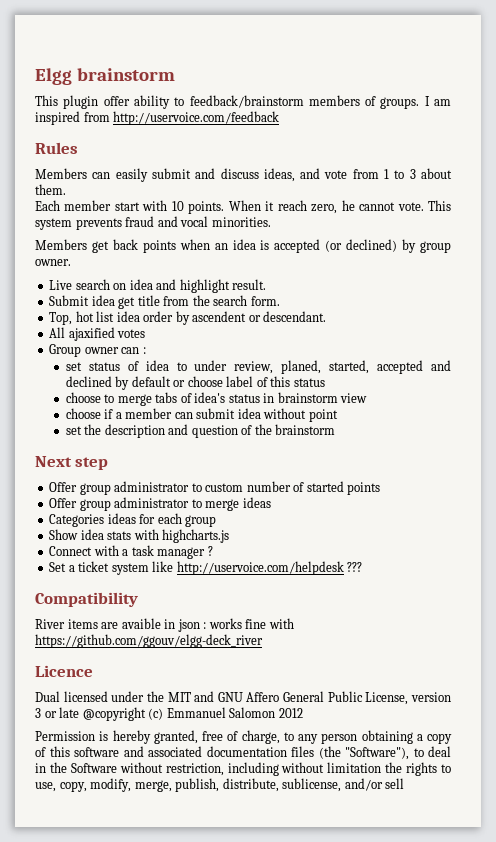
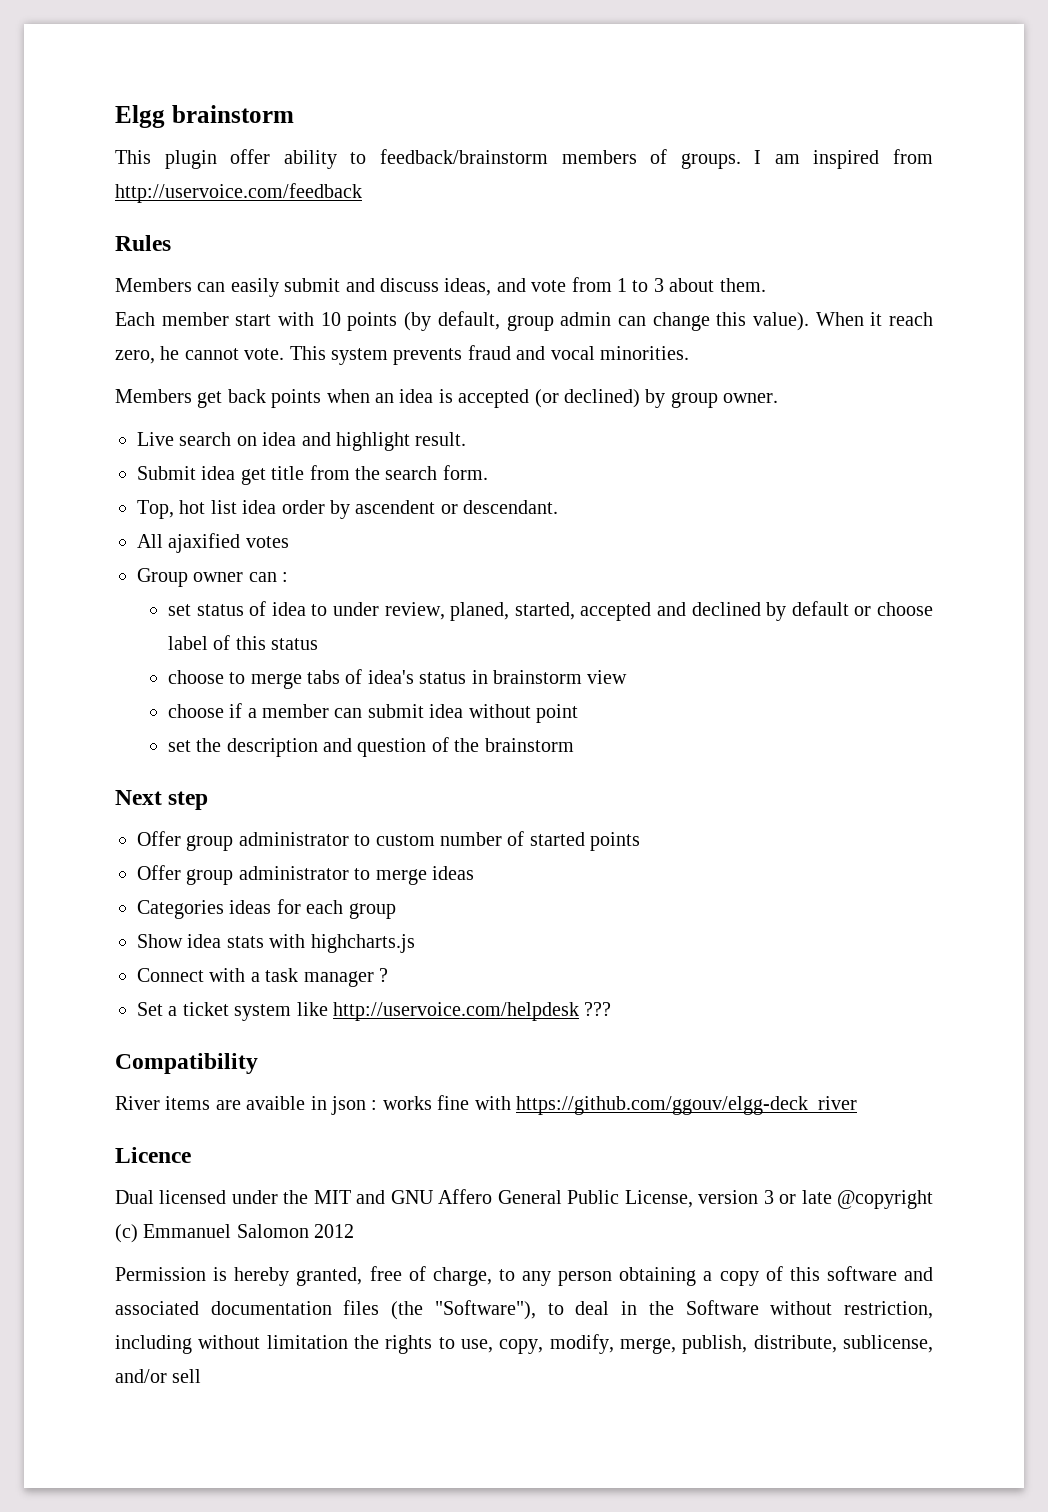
[188,201,225,214] points. -> [347,311,809,331] points (by default, group admin can change this value).

